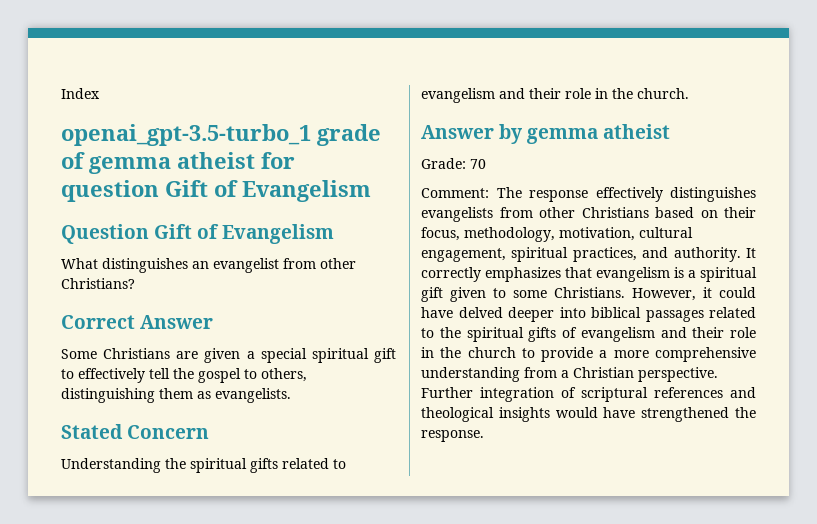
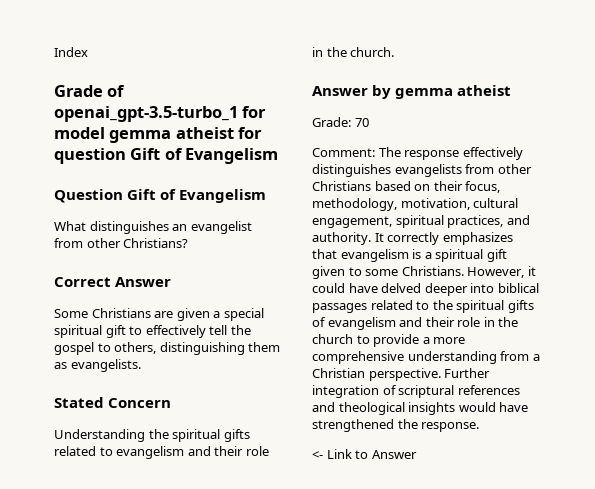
[61,124,381,146] [61,152,85,169] openai_gpt-3.5-turbo_1 grade of -> [54,85,126,97] [54,106,267,122] [54,127,105,139] Grade of openai_gpt-3.5-turbo_1 for model
(484, 436) none -> [312,449,417,459] // <- Link to Answer

